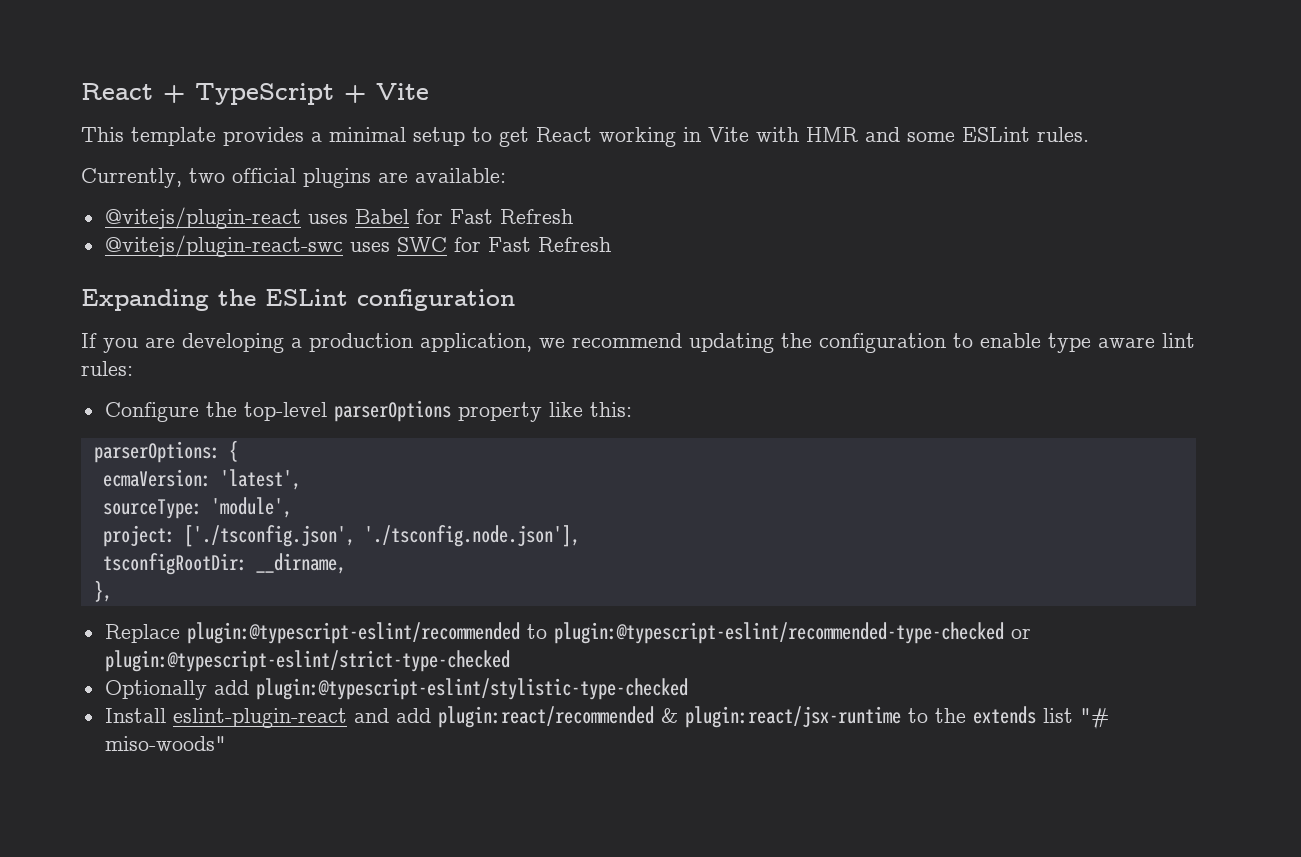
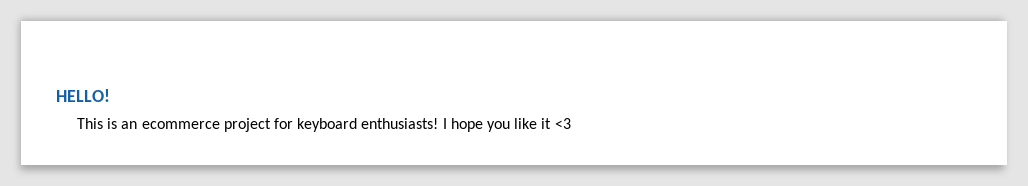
[81,83,429,105] [81,127,1089,147] [81,168,506,188] [104,207,573,229] [104,235,611,257] [81,289,515,311] [81,333,1195,353] [81,361,133,376] [104,400,632,422] [93,440,238,463] [102,469,301,490] [102,497,292,519] [102,525,580,547] [102,553,346,575] [93,580,112,602] [104,622,1031,644] [104,650,510,672] [104,678,688,700] [104,706,1109,730] [104,736,226,751] React + TypeScript + Vite // This template provides a minimal setup to get React working in Vite with HMR and some ESLint rules. // Currently, two official plugins are available: // @vitejs/plugin-react uses Babel for Fast Refresh // @vitejs/plugin-react-swc uses SWC for Fast Refresh // Expanding the ESLint configuration // If you are developing a production application, we recommend updating the configuration to enable type aware lint rules: // Configure the top-level parserOptions property like this: // parserOptions: { // ecmaVersion: 'latest', // sourceType: 'module', // project: ['./tsconfig.json', './tsconfig.node.json'], // tsconfigRootDir: __dirname, // }, // Replace plugin:@typescript-eslint/recommended to plugin:@typescript-eslint/recommended-type-checked or plugin:@typescript-eslint/strict-type-checked // Optionally add plugin:@typescript-eslint/stylistic-type-checked // Install eslint-plugin-react and add plugin:react/recommended & plugin:react/jsx-runtime to the extends list "# miso-woods" -> [56,89,110,102] [77,118,571,132] HELLO! // This is an ecommerce project for keyboard enthusiasts! I hope you like it <3

